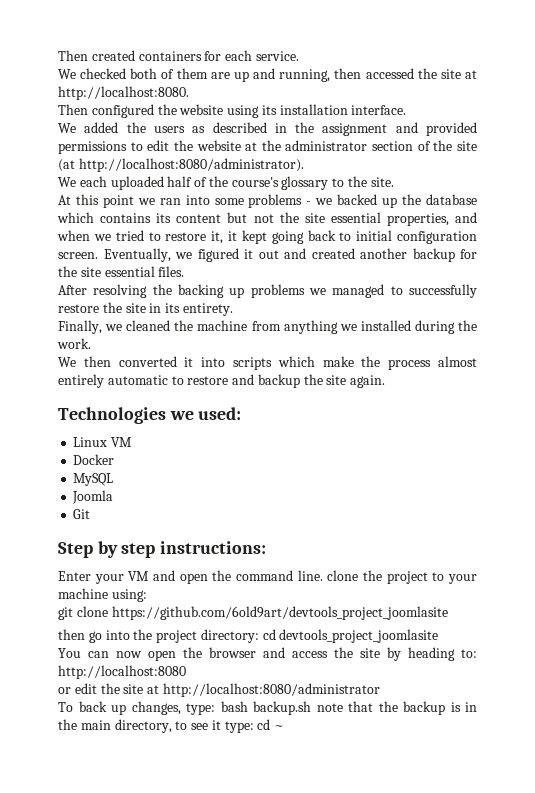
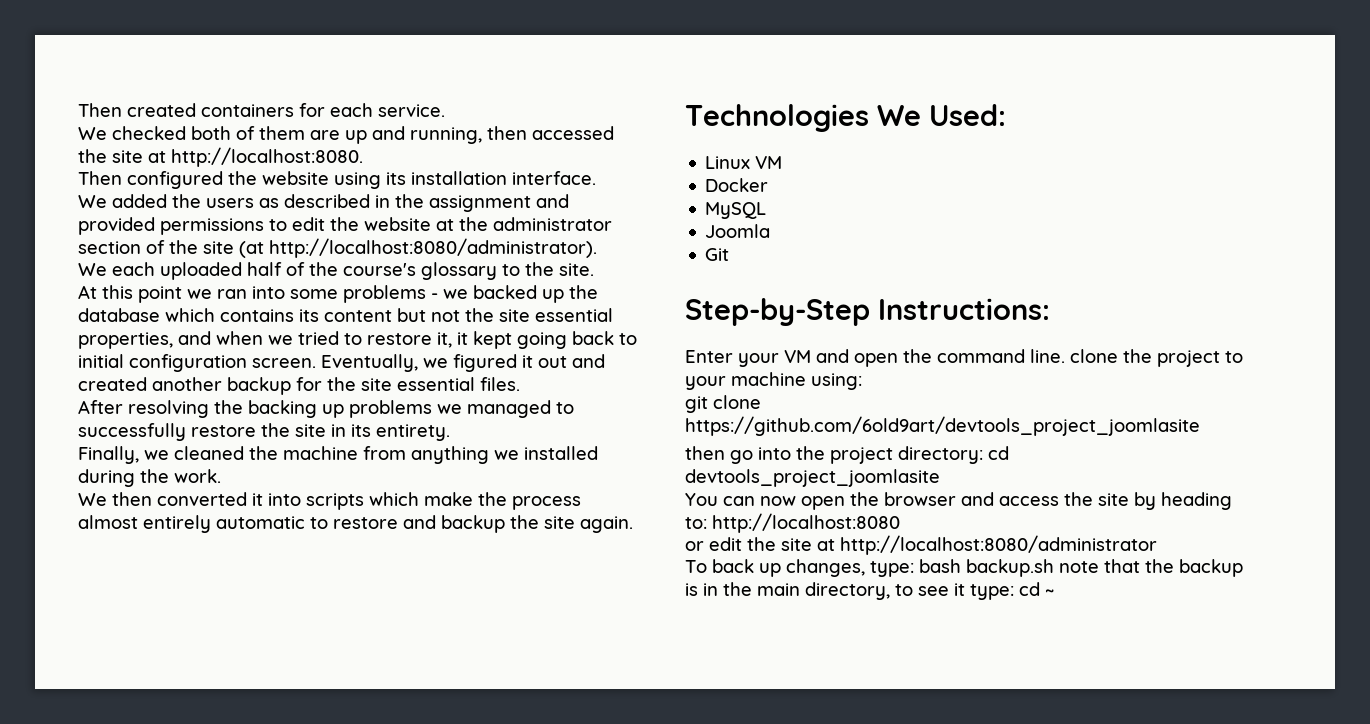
[169,407,242,420] we used: -> [877,104,1006,126] We Used:
[58,541,267,558] Step by step instructions: -> [685,298,1050,326] Step-by-Step Instructions:

